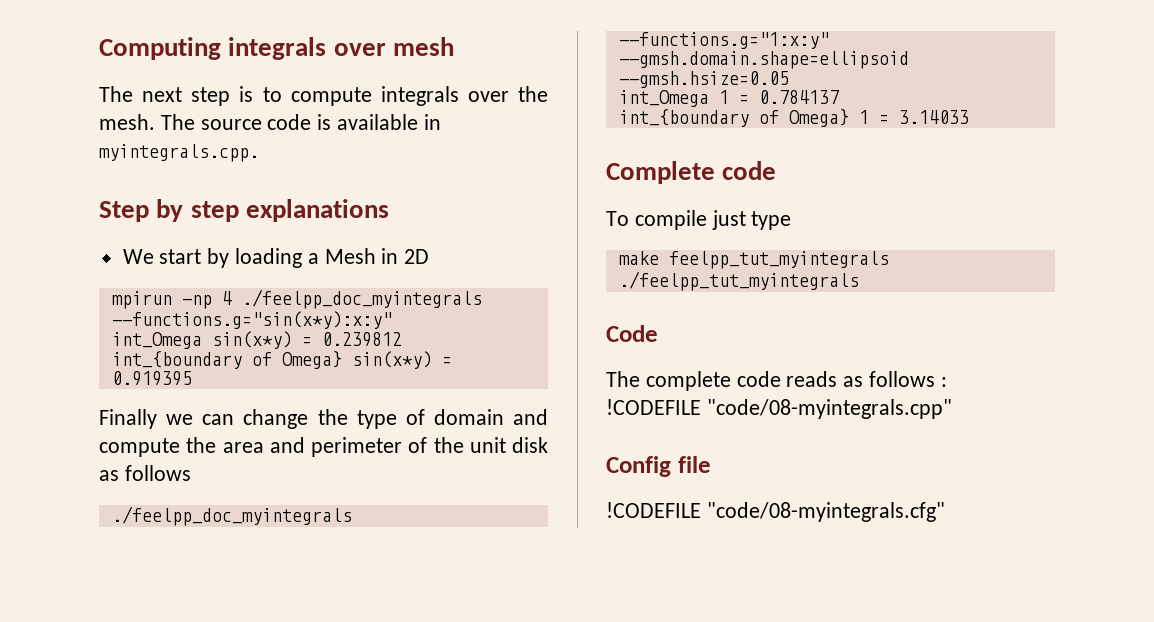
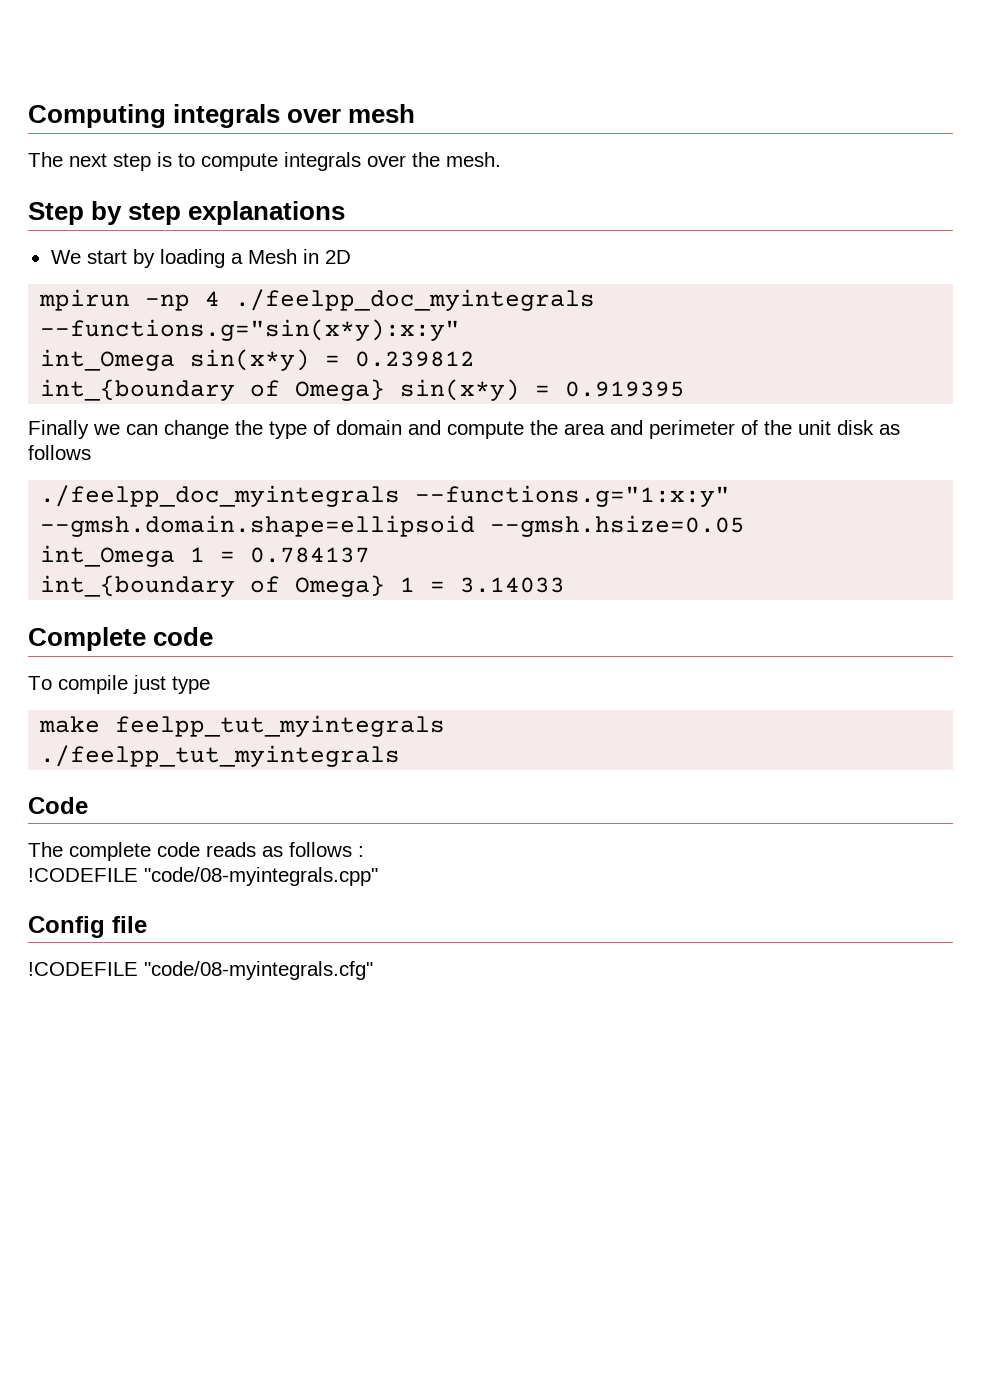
[160,114,441,130] [99,144,259,162] The source code is available in myintegrals.cpp. -> (501, 159) none

